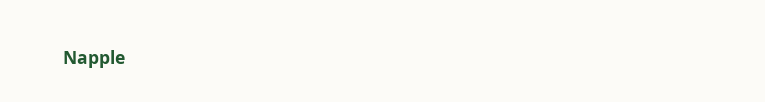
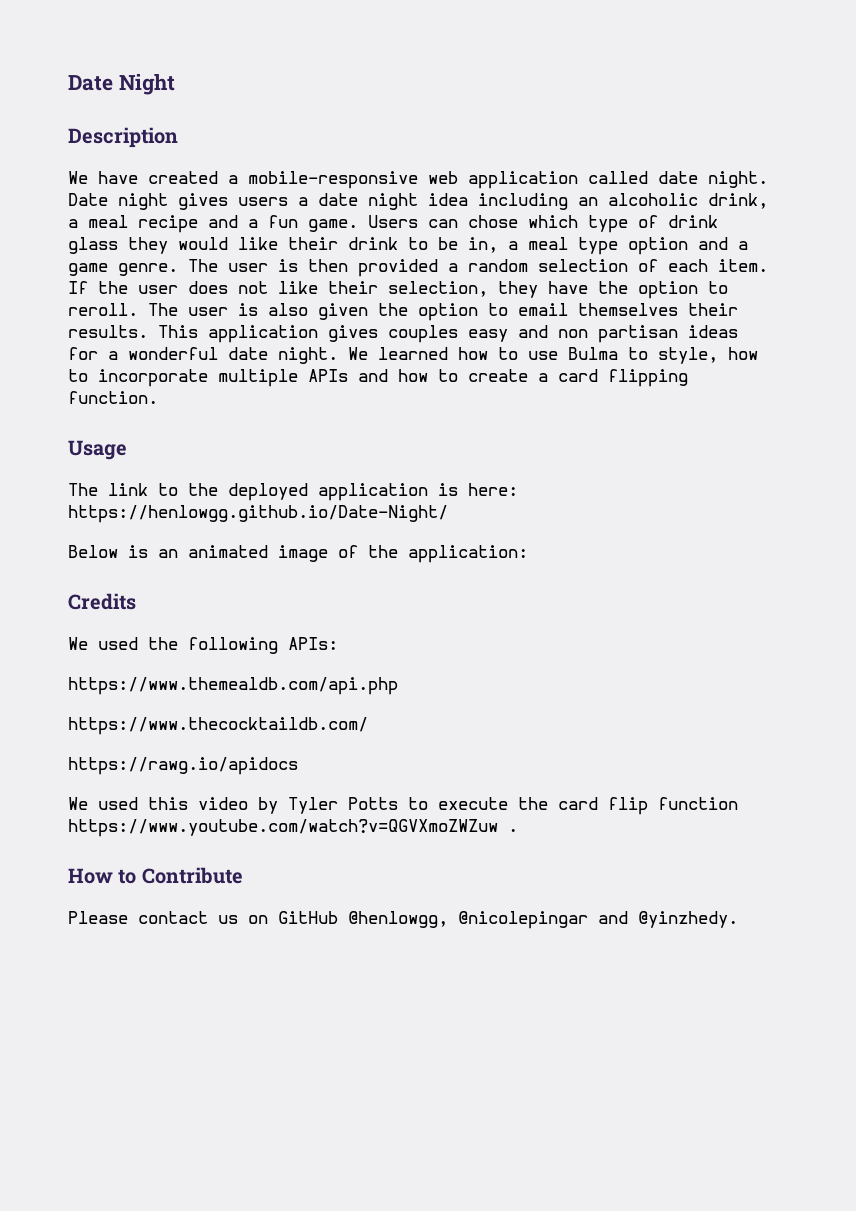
[63,50,125,68] Napple -> [68,74,175,95] [68,127,178,148] [68,171,768,189] [68,193,768,210] [68,215,718,233] [68,237,748,255] [68,259,768,277] [68,281,728,299] [68,303,738,321] [68,325,738,343] [68,347,758,364] [68,369,688,387] [68,391,158,404] [68,440,127,460] [68,483,518,501] [68,505,448,523] [68,545,528,563] [68,593,136,610] [68,637,338,654] [68,677,398,695] [68,717,368,735] [68,757,298,775] [68,797,738,815] [68,819,518,837] [68,867,243,884] [68,911,738,929] Date Night // Description // We have created a mobile-responsive web application called date night. Date night gives users a date night idea including an alcoholic drink, a meal recipe and a fun game. Users can chose which type of drink glass they would like their drink to be in, a meal type option and a game genre. The user is then provided a random selection of each item. If the user does not like their selection, they have the option to reroll. The user is also given the option to email themselves their results. This application gives couples easy and non partisan ideas for a wonderful date night. We learned how to use Bulma to style, how to incorporate multiple APIs and how to create a card flipping function. // Usage // The link to the deployed application is here: https://henlowgg.github.io/Date-Night/ // Below is an animated image of the application: // Credits // We used the following APIs: // https://www.themealdb.com/api.php // https://www.thecocktaildb.com/ // https://rawg.io/apidocs // We used this video by Tyler Potts to execute the card flip function https://www.youtube.com/watch?v=QGVXmoZWZuw . // How to Contribute // Please contact us on GitHub @henlowgg, @nicolepingar and @yinzhedy.

